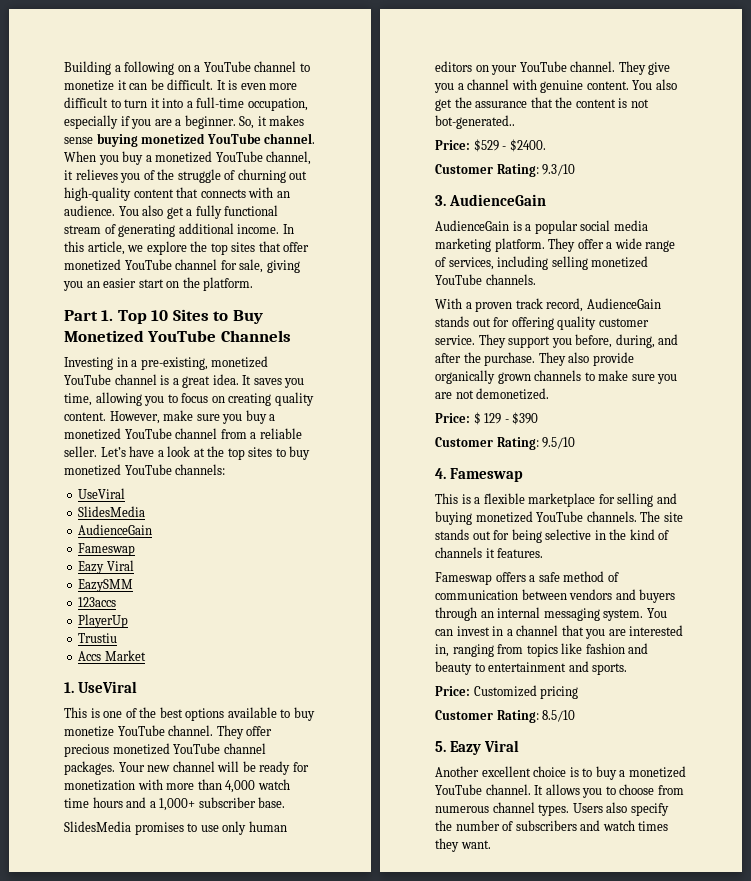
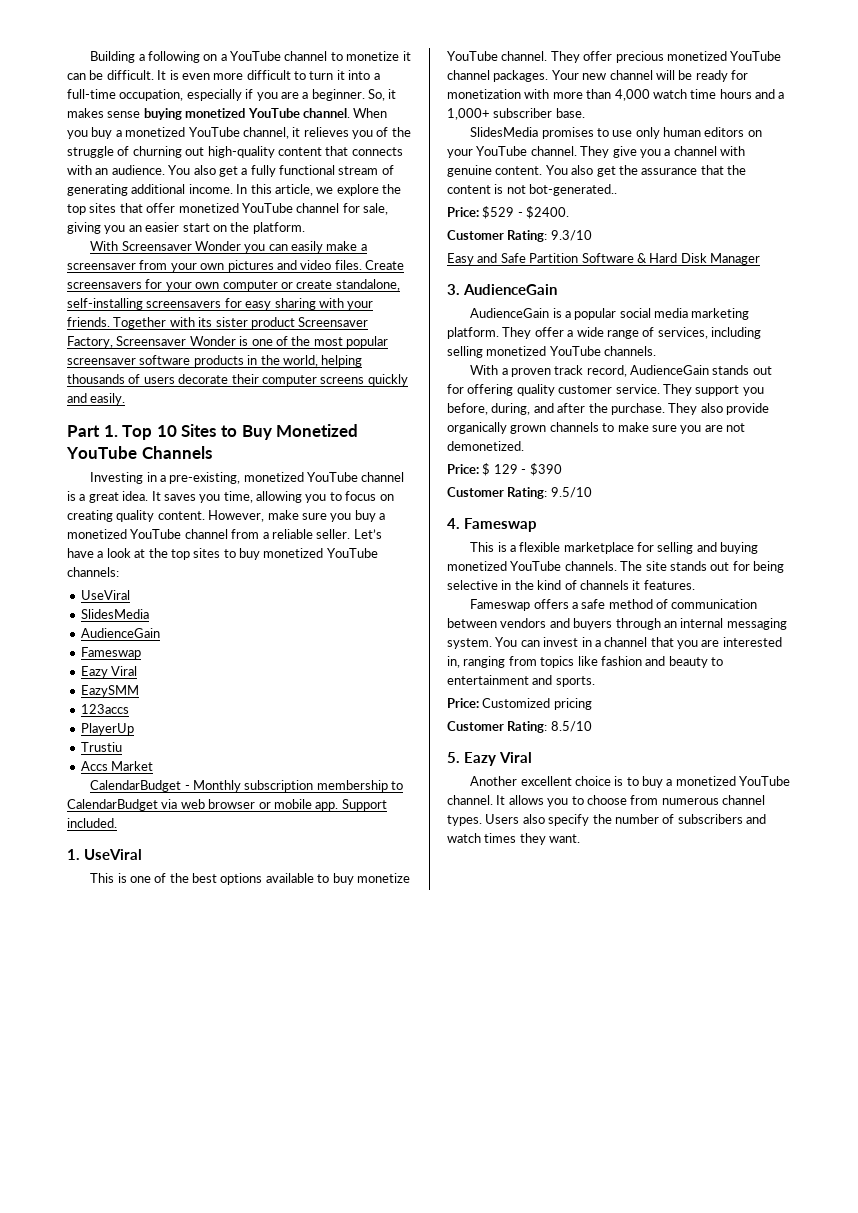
(254, 284) none -> [90,241,367,253] [67,260,404,272] [67,279,400,291] [67,298,374,310] [67,317,369,329] [67,336,388,348] [67,355,363,367] [67,374,408,386] [67,393,126,405] // With Screensaver Wonder you can easily make a screensaver from your own pictures and video files. Create screensavers for your own computer or create standalone, self-installing screensavers for easy sharing with your friends. Together with its sister product Screensaver Factory, Screensaver Wonder is one of the most popular screensaver software products in the world, helping thousands of users decorate their computer screens quickly and easily.
(146, 655) none -> [90,780,404,792] [67,799,387,811] [67,818,117,828] // CalendarBudget - Monthly subscription membership to CalendarBudget via web browser or mobile app. Support included.
(576, 170) none -> [447,253,760,265] // Easy and Safe Partition Software & Hard Disk Manager

